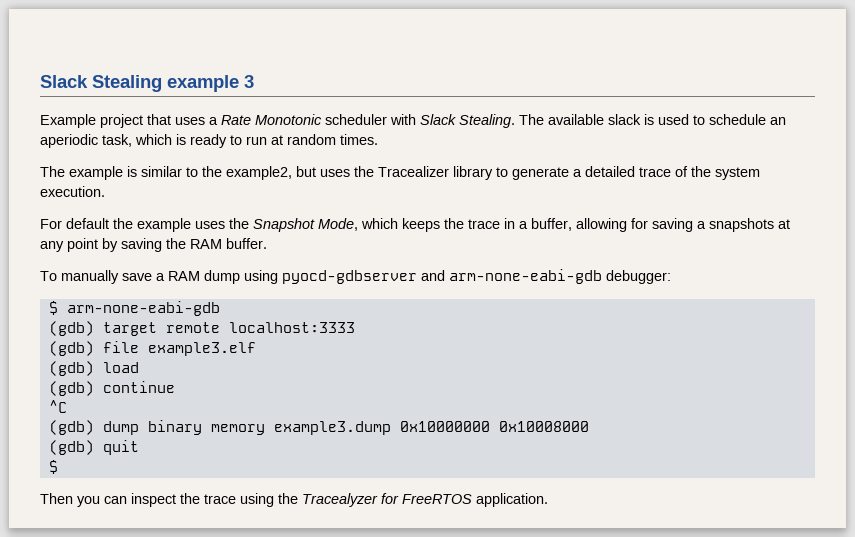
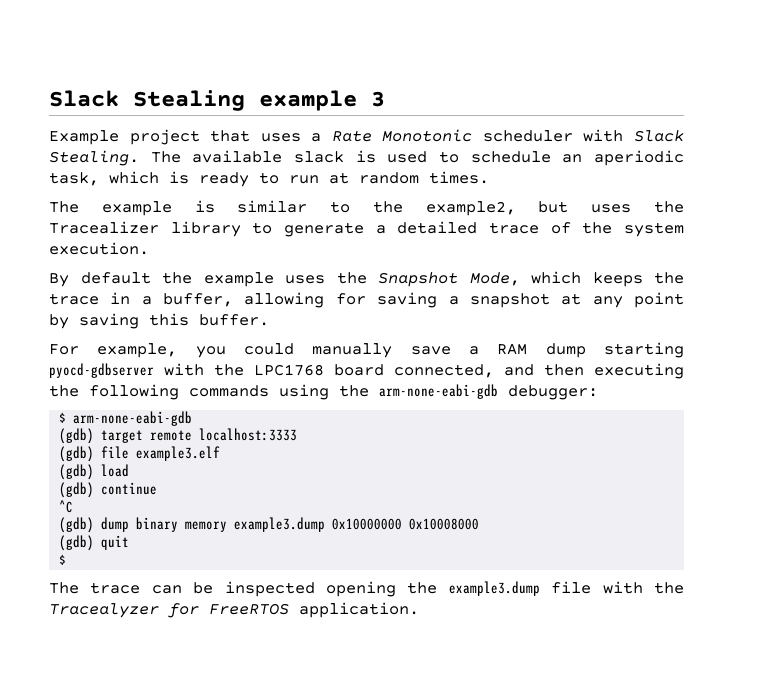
[40,219,62,229] For -> [49,273,69,287] By
[709,218,774,232] snapshots -> [469,293,550,308] snapshot
[166,238,222,249] the RAM -> [149,313,189,326] this
[40,271,57,281] To -> [49,343,294,358] For example, you could
[244,270,445,284] using pyocd-gdbserver and -> [604,342,684,358] [49,363,684,379] [49,384,369,400] starting pyocd-gdbserver with the LPC1768 board connected, and then executing the following commands using the
[40,493,274,507] Then you can inspect the trace using -> [49,581,643,597] The trace can be inspected opening the example3.dump file with

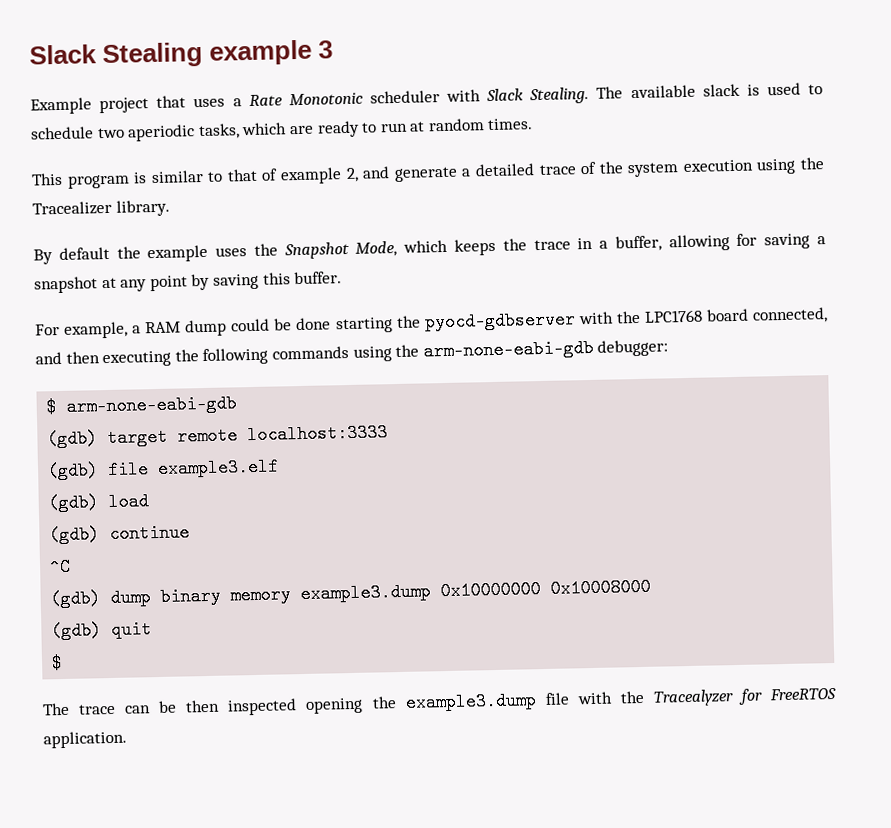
[562,150,684,166] [49,171,189,186] an aperiodic task, which is -> [96,122,314,142] two aperiodic tasks, which are
[49,201,172,216] The example -> [31,172,130,189] This program
[372,201,684,216] [49,221,273,237] the example2, but uses the Tracealizer library to -> [226,166,391,185] that of example 2, and
[49,242,149,255] execution. -> [682,157,824,175] [32,199,170,217] execution using the Tracealizer library.
[195,342,684,358] you could manually save a RAM dump starting -> [132,315,421,337] a RAM dump could be done starting the
(214, 588) none -> [185,699,221,713] then

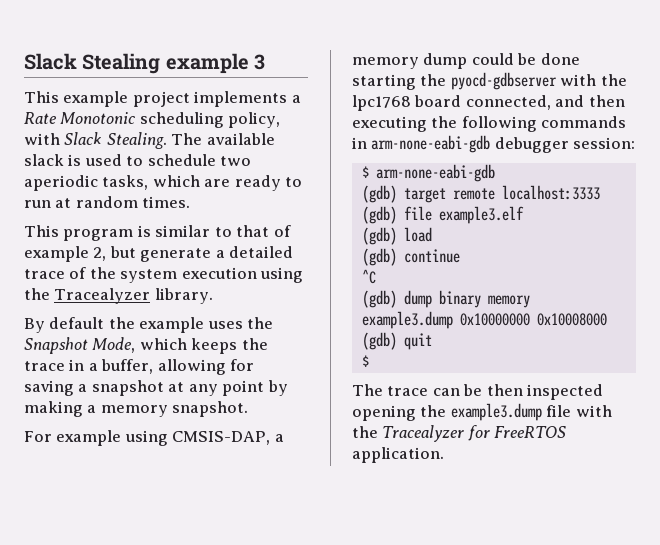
[30,95,226,115] Example project that uses -> [24,91,288,107] This example project implements
[369,90,440,104] scheduler -> [139,112,281,128] scheduling policy,
[362,166,391,179] and -> [109,246,136,258] but
[32,200,112,216] Tracealizer -> [54,288,151,304] Tracealyzer
[212,271,343,290] [35,321,182,339] saving this buffer. // For example, a RAM -> [24,401,249,417] [24,430,284,446] [352,57,419,69] making a memory snapshot. // For example using CMSIS-DAP, a memory
[643,309,703,323] LPC1768 -> [352,95,411,111] lpc1768
[352,338,669,362] using the arm-none-eabi-gdb debugger: -> [352,135,636,153] in arm-none-eabi-gdb debugger session:

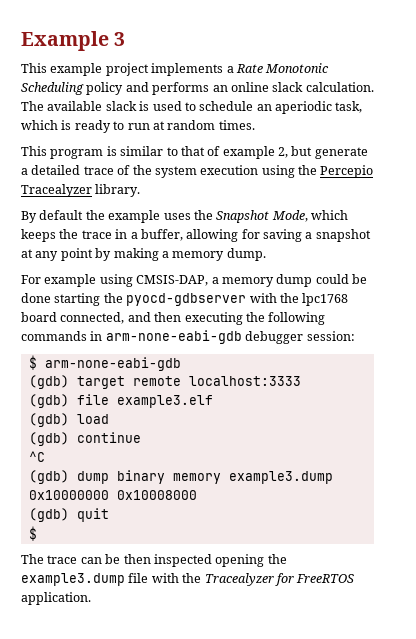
[24,53,249,74] Slack Stealing example -> [21,31,109,51] Example
[139,112,281,128] [24,132,167,149] scheduling policy, with Slack Stealing. -> [21,82,374,95] Scheduling policy and performs an online slack calculation.
[220,156,252,166] [24,175,231,191] two aperiodic tasks, which are -> [256,101,363,114] [21,120,72,130] an aperiodic task, which is
(50, 294) none -> [320,165,374,178] Percepio
[172,401,249,417] snapshot. -> [226,248,266,261] dump.

